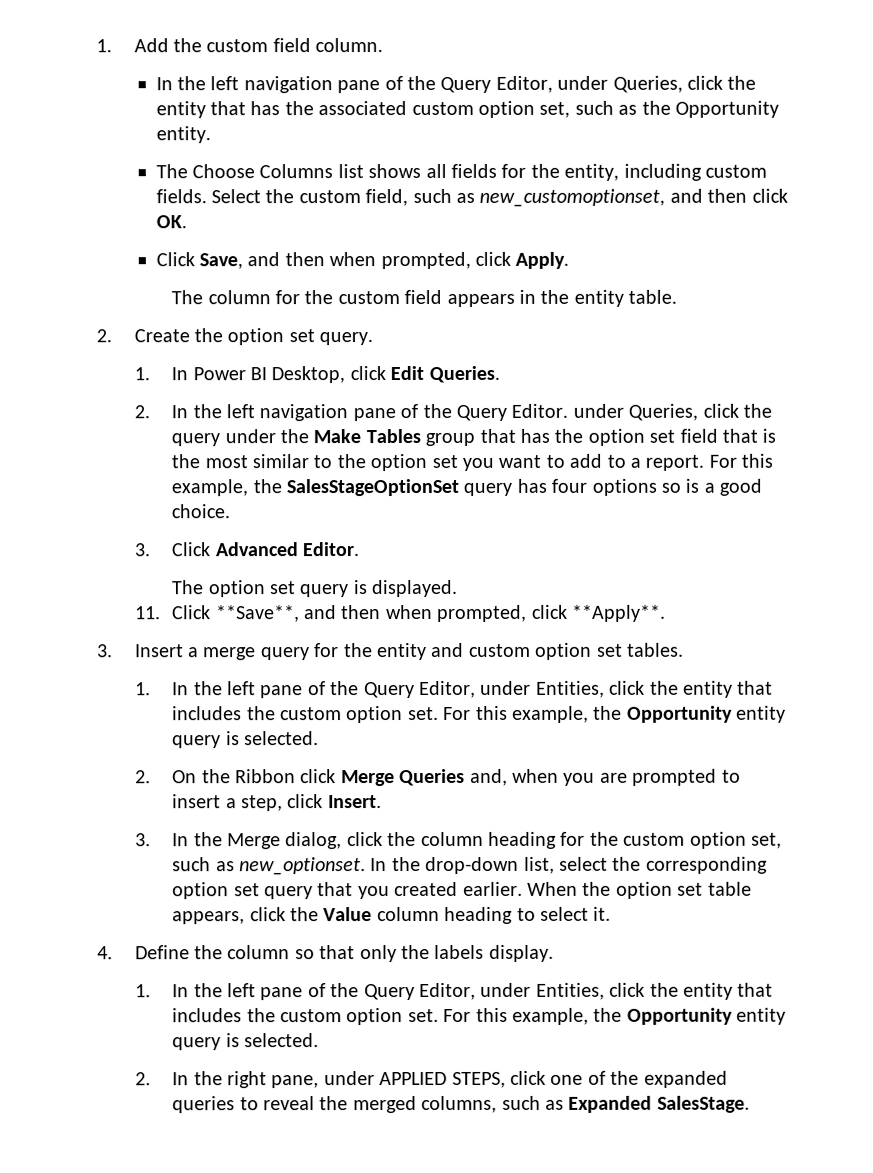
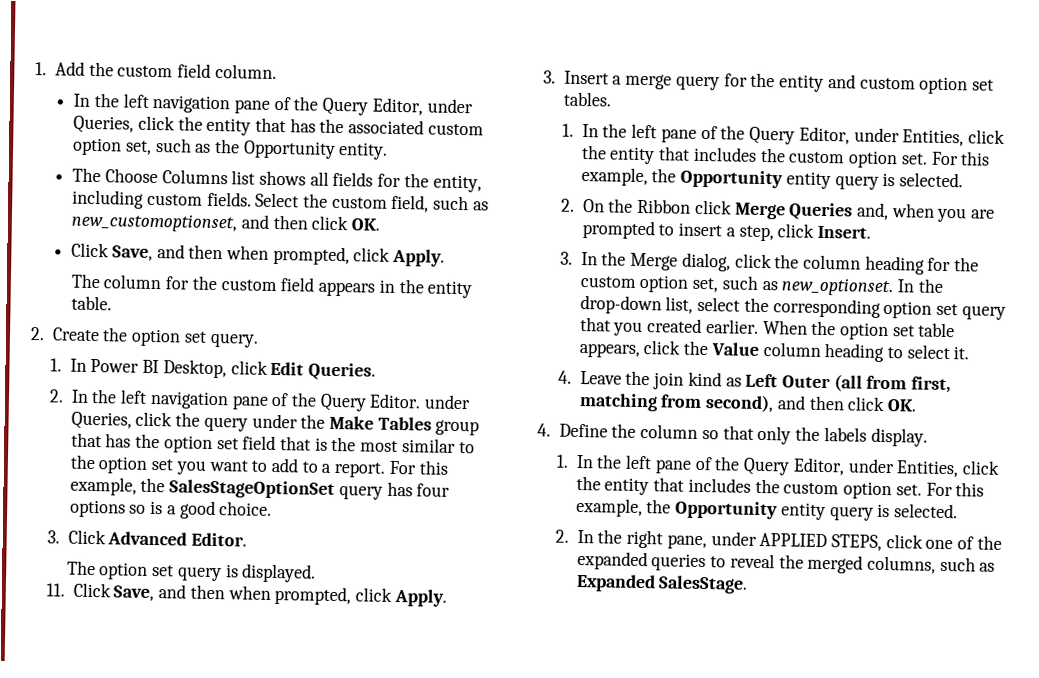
[215,604,666,623] **Save**, and then when prompted, click **Apply**. -> [113,584,447,607] Save, and then when prompted, click Apply.
(612, 913) none -> [557,370,952,394] [578,392,917,413] // 4. Leave the join kind as Left Outer (all from first, matching from second), and then click OK.

